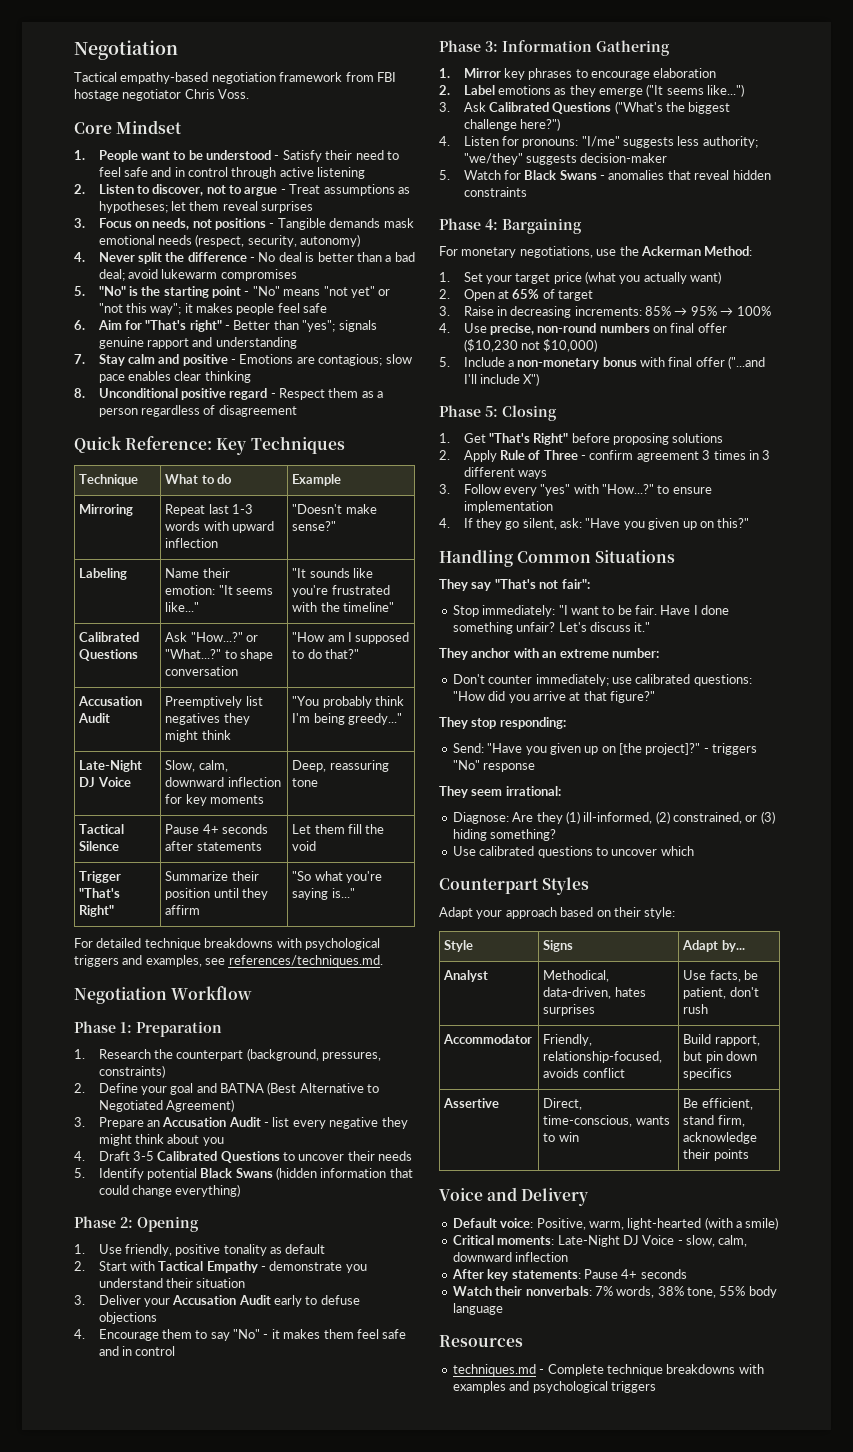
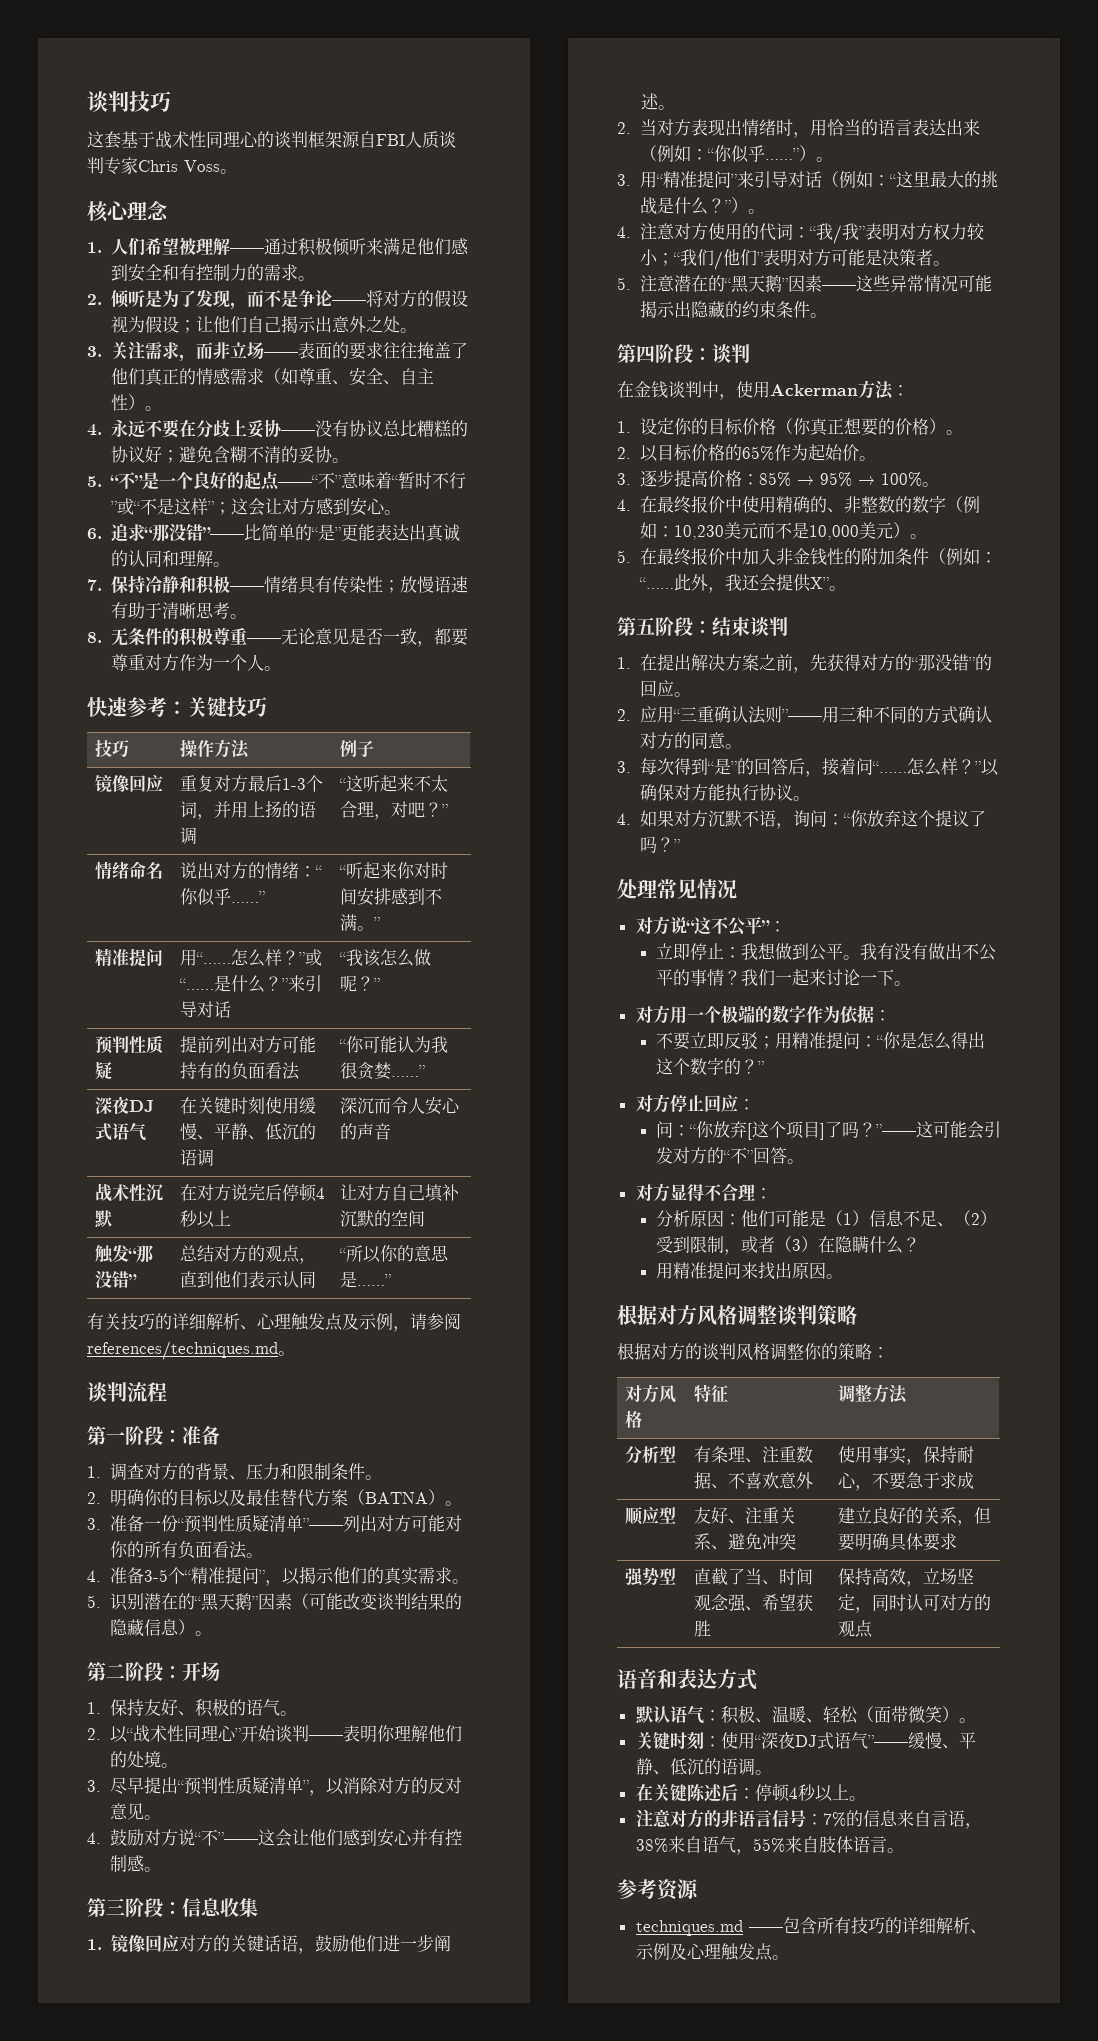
[74,40,178,60] [74,72,396,84] [74,89,250,101] [74,120,183,134] [74,150,399,162] [98,167,366,179] [74,184,410,196] [98,201,314,213] [74,218,414,230] [98,234,361,247] [74,252,415,264] [98,269,297,281] [74,286,391,298] [98,303,328,315] [74,320,377,332] [98,337,297,349] [74,354,412,366] [98,371,251,383] [74,388,384,400] [98,405,297,417] [74,436,345,455] [79,474,139,486] [165,474,233,484] [292,474,342,486] [79,504,134,516] [165,504,254,516] [165,521,275,533] [165,538,219,548] [292,504,377,514] [292,521,337,531] [79,568,128,580] [165,568,230,578] [165,585,274,595] [165,602,200,612] [292,568,374,578] [292,585,390,597] [292,602,395,612] [79,632,140,642] [79,649,139,661] [165,632,259,642] [165,649,274,661] [165,666,239,676] [292,632,410,644] [292,649,360,659] [78,696,143,706] [78,713,111,723] [165,696,263,708] [165,713,250,725] [165,730,231,742] [292,696,405,708] [292,713,403,725] [79,760,143,772] [79,777,131,787] [165,760,228,772] [165,777,281,787] [165,794,265,806] [292,760,389,772] [292,778,319,787] [79,824,125,834] [79,841,120,851] [165,824,269,834] [165,841,262,851] [292,824,385,834] [292,841,317,851] [79,871,122,883] [79,888,121,898] [79,905,115,917] [165,871,259,881] [165,888,269,900] [165,905,201,915] [292,871,383,883] [292,888,355,900] [74,938,380,950] [74,955,383,967] [74,986,253,1004] [74,1021,222,1037] [74,1048,382,1061] [98,1065,165,1078] [74,1082,380,1095] [98,1099,234,1112] [74,1117,408,1129] [98,1134,224,1146] [74,1151,413,1163] [74,1167,413,1180] [98,1184,241,1197] [74,1216,199,1232] [74,1244,326,1256] [74,1261,367,1273] [98,1278,246,1288] [74,1295,360,1307] [98,1312,157,1324] [74,1329,407,1341] [98,1346,176,1356] [439,40,670,56] [439,68,717,80] [439,84,745,97] [439,101,731,114] [463,118,560,131] [439,136,758,148] [463,153,668,165] [439,170,771,180] [463,187,527,197] [439,218,582,234] [439,246,753,258] [439,271,722,284] [439,289,594,301] [439,306,642,318] Negotiation // Tactical empathy-based negotiation framework from FBI hostage negotiator Chris Voss. // Core Mindset // 1. People want to be understood - Satisfy their need to feel safe and in control through active listening // 2. Listen to discover, not to argue - Treat assumptions as hypotheses; let them reveal surprises // 3. Focus on needs, not positions - Tangible demands mask emotional needs (respect, security, autonomy) // 4. Never split the difference - No deal is better than a bad deal; avoid lukewarm compromises // 5. "No" is the starting point - "No" means "not yet" or "not this way"; it makes people feel safe // 6. Aim for "That's right" - Better than "yes"; signals genuine rapport and understanding // 7. Stay calm and positive - Emotions are contagious; slow pace enables clear thinking // 8. Unconditional positive regard - Respect them as a person regardless of disagreement // Quick Reference: Key Techniques // Technique | What to do | Example // Mirroring | Repeat last 1-3 words with upward inflection | "Doesn't make sense?" // Labeling | Name their emotion: "It seems like..." | "It sounds like you're frustrated with the timeline" // Calibrated Questions | Ask "How...?" or "What...?" to shape conversation | "How am I supposed to do that?" // Accusation Audit | Preemptively list negatives they might think | "You probably think I'm being greedy..." // Late-Night DJ Voice | Slow, calm, downward inflection for key moments | Deep, reassuring tone // Tactical Silence | Pause 4+ seconds after statements | Let them fill the void // Trigger "That's Right" | Summarize their position until they affirm | "So what you're saying is..." // For detailed technique breakdowns with psychological triggers and examples, see references/techniques.md. // Negotiation Workflow // Phase 1: Preparation // 1. Research the counterpart (background, pressures, constraints) // 2. Define your goal and BATNA (Best Alternative to Negotiated Agreement) // 3. Prepare an Accusation Audit - list every negative they might think about you // 4. Draft 3-5 Calibrated Questions to uncover their needs // 5. Identify potential Black Swans (hidden information that could change everything) // Phase 2: Opening // 1. Use friendly, positive tonality as default // 2. Start with Tactical Empathy - demonstrate you understand their situation // 3. Deliver your Accusation Audit early to defuse objections // 4. Encourage them to say "No" - it makes them feel safe and in control // Phase 3: Information Gathering // 1. Mirror key phrases to encourage elaboration // 2. Label emotions as they emerge ("It seems like...") // 3. Ask Calibrated Questions ("What's the biggest challenge here?") // 4. Listen for pronouns: "I/me" suggests less authority; "we/they" suggests decision-maker // 5. Watch for Black Swans - anomalies that reveal hidden constraints // Phase 4: Bargaining // For monetary negotiations, use the Ackerman Method: // 1. Set your target price (what you actually want) // 2. Open at 65% of target // 3. Raise in decreasing increments: -> [87,91,171,112] [87,131,456,149] [87,157,237,175] [87,200,169,222] [87,237,469,256] [110,264,315,282] [87,289,468,310] [110,315,417,333] [87,341,468,362] [110,368,434,386] [110,394,162,411] [87,419,468,438] [110,446,349,464] [87,471,466,491] [110,498,401,516] [87,523,460,542] [110,550,230,567] [87,575,468,595] [110,602,247,619] [87,627,468,647] [110,654,281,671] [87,697,267,717] [94,739,129,758] [179,739,250,759] [339,740,374,757] [94,775,163,793] [179,775,323,792] [179,800,316,820] [179,827,197,845] [338,775,448,792] [339,801,448,820] [94,861,163,879] [179,862,322,879] [179,888,265,906] [338,862,448,879] [339,888,442,906] [339,914,380,931] [94,948,163,967] [179,949,322,967] [178,975,322,993] [179,1001,231,1018] [338,949,431,967] [339,975,380,992] [94,1035,163,1054] [94,1061,112,1080] [179,1036,316,1053] [179,1062,300,1080] [338,1036,448,1053] [339,1062,425,1080] [94,1097,154,1114] [94,1122,146,1141] [179,1097,316,1114] [179,1123,316,1140] [179,1149,214,1167] [339,1097,460,1115] [339,1123,391,1140] [94,1183,163,1202] [94,1210,113,1228] [179,1183,325,1202] [179,1210,231,1228] [339,1184,459,1202] [339,1210,425,1227] [94,1245,153,1264] [94,1271,137,1288] [179,1245,316,1264] [179,1271,316,1288] [338,1245,449,1263] [339,1271,391,1288] [87,1313,461,1332] [87,1341,295,1360] [87,1382,167,1402] [87,1426,220,1445] [87,1463,382,1481] [87,1489,462,1507] [87,1514,462,1533] [109,1541,263,1559] [87,1566,469,1586] [87,1593,462,1611] [109,1619,212,1637] [87,1662,220,1681] [87,1698,297,1717] [87,1725,462,1743] [109,1751,178,1768] [87,1776,462,1796] [109,1803,161,1820] [87,1829,462,1847] [109,1855,161,1872] [87,1898,258,1917] [87,1934,451,1954] [640,93,675,110] [617,119,980,138] [639,145,833,163] [617,171,998,188] [639,197,765,215] [617,223,985,244] [639,249,950,270] [617,275,992,293] [639,300,827,319] [617,344,750,364] [617,380,909,400] [617,418,963,436] [617,444,876,462] [617,469,759,487] 谈判技巧 // 这套基于战术性同理心的谈判框架源自FBI人质谈判专家Chris Voss。 // 核心理念 // 1.人们希望被理解——通过积极倾听来满足他们感到安全和有控制力的需求。 // 2.倾听是为了发现，而不是争论——将对方的假设视为假设；让他们自己揭示出意外之处。 // 3.关注需求，而非立场——表面的要求往往掩盖了他们真正的情感需求（如尊重、安全、自主性）。 // 4.永远不要在分歧上妥协——没有协议总比糟糕的协议好；避免含糊不清的妥协。 // 5. “不”是一个良好的起点——“不”意味着“暂时不行”或“不是这样”；这会让对方感到安心。 // 6.追求“那没错”——比简单的“是”更能表达出真诚的认同和理解。 // 7.保持冷静和积极——情绪具有传染性；放慢语速有助于清晰思考。 // 8.无条件的积极尊重——无论意见是否一致，都要尊重对方作为一个人。 // 快速参考：关键技巧 // 技巧 | 操作方法 | 例子 // 镜像回应 | 重复对方最后1-3个词，并用上扬的语调 | “这听起来不太合理，对吧？” // 情绪命名 | 说出对方的情绪：“你似乎……” | “听起来你对时间安排感到不满。” // 精准提问 | 用“……怎么样？”或“……是什么？”来引导对话 | “我该怎么做呢？” // 预判性质疑 | 提前列出对方可能持有的负面看法 | “你可能认为我很贪婪……” // 深夜DJ式语气 | 在关键时刻使用缓慢、平静、低沉的语调 | 深沉而令人安心的声音 // 战术性沉默 | 在对方说完后停顿4秒以上 | 让对方自己填补沉默的空间 // 触发“那没错” | 总结对方的观点，直到他们表示认同 | “所以你的意思是……” // 有关技巧的详细解析、心理触发点及示例，请参阅references/techniques.md。 // 谈判流程 // 第一阶段：准备 // 1.调查对方的背景、压力和限制条件。 // 2.明确你的目标以及最佳替代方案（BATNA）。 // 3.准备一份“预判性质疑清单”——列出对方可能对你的所有负面看法。 // 4.准备3-5个“精准提问”，以揭示他们的真实需求。 // 5.识别潜在的“黑天鹅”因素（可能改变谈判结果的隐藏信息）。 // 第二阶段：开场 // 1.保持友好、积极的语气。 // 2.以“战术性同理心”开始谈判——表明你理解他们的处境。 // 3.尽早提出“预判性质疑清单”，以消除对方的反对意见。 // 4.鼓励对方说“不”——这会让他们感到安心并有控制感。 // 第三阶段：信息收集 // 1.镜像回应对方的关键话语，鼓励他们进一步阐述。 // 2.当对方表现出情绪时，用恰当的语言表达出来（例如：“你似乎……”）。 // 3.用“精准提问”来引导对话（例如：“这里最大的挑战是什么？”）。 // 4.注意对方使用的代词：“我/我”表明对方权力较小；“我们/他们”表明对方可能是决策者。 // 5.注意潜在的“黑天鹅”因素——这些异常情况可能揭示出隐藏的约束条件。 // 第四阶段：谈判 // 在金钱谈判中，使用Ackerman方法： // 1.设定你的目标价格（你真正想要的价格）。 // 2.以目标价格的65%作为起始价。 // 3.逐步提高价格：
[439,323,727,335] [463,339,598,352] [439,356,766,369] [463,373,540,386] [439,405,557,421] [439,433,724,445] [439,450,771,462] [463,467,547,479] [439,484,712,496] [463,501,553,513] [439,518,750,530] [439,549,676,567] [439,579,590,591] [452,605,730,617] [452,622,651,634] [439,648,659,660] [452,674,752,686] [452,691,655,703] [439,717,566,729] [452,743,758,755] [452,760,536,772] [439,786,561,798] [452,811,775,824] [452,829,557,841] [452,846,694,858] [439,877,590,895] [439,907,676,919] [444,940,474,952] [543,940,574,952] [682,940,745,952] [443,970,489,982] [543,970,610,982] [543,987,646,999] [543,1004,596,1016] [683,970,759,982] [683,987,759,999] [683,1004,709,1014] [443,1034,533,1044] [543,1034,593,1046] [543,1051,663,1063] [543,1068,625,1078] [683,1034,760,1046] [683,1051,758,1063] [683,1068,733,1080] [443,1098,500,1108] [543,1098,583,1110] [543,1115,670,1127] [543,1132,579,1142] [683,1098,753,1110] [683,1115,745,1127] [683,1132,758,1144] [683,1149,749,1161] [439,1187,589,1206] [452,1217,779,1230] [452,1235,748,1247] [452,1252,569,1262] [451,1269,687,1281] [452,1286,777,1298] [452,1303,503,1315] [439,1335,523,1347] [452,1364,764,1376] [452,1381,656,1393] // 4. Use precise, non-round numbers on final offer ($10,230 not $10,000) // 5. Include a non-monetary bonus with final offer ("...and I'll include X") // Phase 5: Closing // 1. Get "That's Right" before proposing solutions // 2. Apply Rule of Three - confirm agreement 3 times in 3 different ways // 3. Follow every "yes" with "How...?" to ensure implementation // 4. If they go silent, ask: "Have you given up on this?" // Handling Common Situations // They say "That's not fair": // Stop immediately: "I want to be fair. Have I done something unfair? Let's discuss it." // They anchor with an extreme number: // Don't counter immediately; use calibrated questions: "How did you arrive at that figure?" // They stop responding: // Send: "Have you given up on [the project]?" - triggers "No" response // They seem irrational: // Diagnose: Are they (1) ill-informed, (2) constrained, or (3) hiding something? // Use calibrated questions to uncover which // Counterpart Styles // Adapt your approach based on their style: // Style | Signs | Adapt by... // Analyst | Methodical, data-driven, hates surprises | Use facts, be patient, don't rush // Accommodator | Friendly, relationship-focused, avoids conflict | Build rapport, but pin down specifics // Assertive | Direct, time-conscious, wants to win | Be efficient, stand firm, acknowledge their points // Voice and Delivery // Default voice: Positive, warm, light-hearted (with a smile) // Critical moments: Late-Night DJ Voice - slow, calm, downward inflection // After key statements: Pause 4+ seconds // Watch their nonverbals: 7% words, 38% tone, 55% body language // Resources // techniques.md - Complete technique breakdowns with examples and psychological triggers -> [921,482,939,487] [617,496,980,514] [639,522,927,540] [617,548,997,566] [638,574,846,593] [617,617,788,637] [617,654,992,673] [639,680,691,697] [617,706,992,724] [639,732,742,749] [617,758,999,777] [639,784,810,801] [617,810,986,829] [639,836,680,853] [617,879,737,899] [635,916,786,936] [655,943,996,961] [655,969,911,986] [635,1005,891,1024] [655,1032,985,1050] [655,1058,764,1075] [635,1094,755,1113] [655,1121,1001,1140] [655,1147,804,1164] [635,1183,772,1202] [655,1210,997,1227] [655,1236,920,1255] [655,1262,843,1280] [617,1305,857,1325] [617,1343,889,1361] [624,1384,676,1403] [624,1410,642,1428] [693,1384,728,1403] [837,1384,908,1404] [624,1446,676,1464] [693,1446,813,1463] [693,1472,813,1489] [837,1446,974,1465] [837,1472,974,1491] [624,1507,676,1525] [693,1507,796,1524] [693,1533,796,1550] [837,1507,991,1526] [837,1533,957,1551] [624,1567,676,1587] [693,1568,813,1586] [693,1593,813,1612] [693,1620,711,1637] [837,1568,974,1587] [837,1594,991,1613] [837,1620,873,1638] [617,1668,757,1690] [635,1705,976,1724] [635,1732,976,1750] [635,1758,772,1776] [635,1783,866,1802] [635,1809,982,1829] [635,1836,904,1855] [617,1879,699,1901] [635,1917,987,1936] [635,1943,789,1961] 。 // 4.在最终报价中使用精确的、非整数的数字（例如：10,230美元而不是10,000美元）。 // 5.在最终报价中加入非金钱性的附加条件（例如：“……此外，我还会提供X”。 // 第五阶段：结束谈判 // 1.在提出解决方案之前，先获得对方的“那没错”的回应。 // 2.应用“三重确认法则”——用三种不同的方式确认对方的同意。 // 3.每次得到“是”的回答后，接着问“……怎么样？”以确保对方能执行协议。 // 4.如果对方沉默不语，询问：“你放弃这个提议了吗？” // 处理常见情况 // 对方说“这不公平”： // 立即停止：我想做到公平。我有没有做出不公平的事情？我们一起来讨论一下。 // 对方用一个极端的数字作为依据： // 不要立即反驳；用精准提问：“你是怎么得出这个数字的？” // 对方停止回应： // 问：“你放弃[这个项目]了吗？”——这可能会引发对方的“不”回答。 // 对方显得不合理： // 分析原因：他们可能是（1）信息不足、（2）受到限制，或者（3）在隐瞒什么？ // 用精准提问来找出原因。 // 根据对方风格调整谈判策略 // 根据对方的谈判风格调整你的策略： // 对方风格 | 特征 | 调整方法 // 分析型 | 有条理、注重数据、不喜欢意外 | 使用事实，保持耐心，不要急于求成 // 顺应型 | 友好、注重关系、避免冲突 | 建立良好的关系，但要明确具体要求 // 强势型 | 直截了当、时间观念强、希望获胜 | 保持高效，立场坚定，同时认可对方的观点 // 语音和表达方式 // 默认语气：积极、温暖、轻松（面带微笑）。 // 关键时刻：使用“深夜DJ式语气”——缓慢、平静、低沉的语调。 // 在关键陈述后：停顿4秒以上。 // 注意对方的非语言信号：7%的信息来自言语，38%来自语气，55%来自肢体语言。 // 参考资源 // techniques.md ——包含所有技巧的详细解析、示例及心理触发点。

